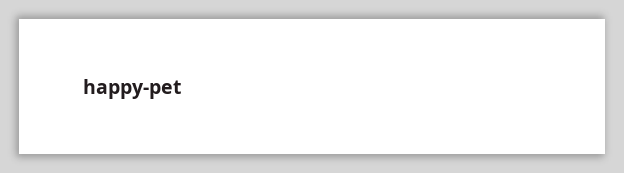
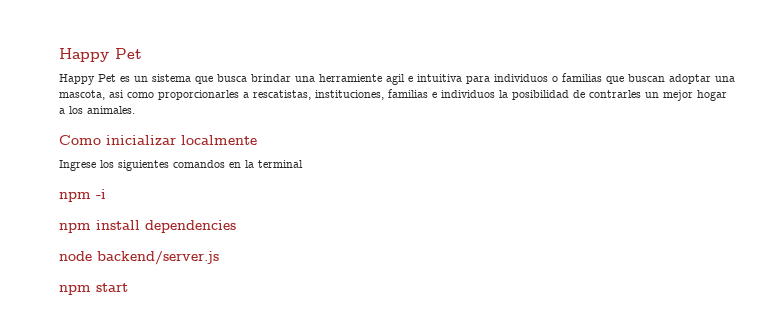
[83,79,181,99] happy-pet -> [59,48,142,62] [59,73,735,85] [59,89,727,101] [59,106,135,114] [59,135,257,145] [59,160,303,171] [59,189,106,202] [59,220,236,233] [59,251,219,265] [59,283,128,295] Happy Pet // Happy Pet es un sistema que busca brindar una herramiente agil e intuitiva para individuos o familias que buscan adoptar una mascota, asi como proporcionarles a rescatistas, instituciones, familias e individuos la posibilidad de contrarles un mejor hogar a los animales. // Como inicializar localmente // Ingrese los siguientes comandos en la terminal // npm -i // npm install dependencies // node backend/server.js // npm start

